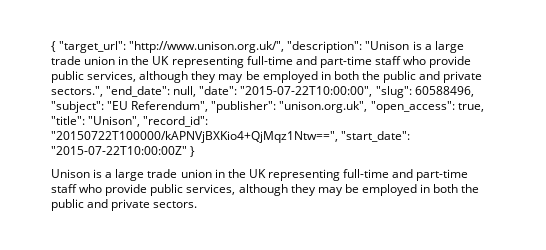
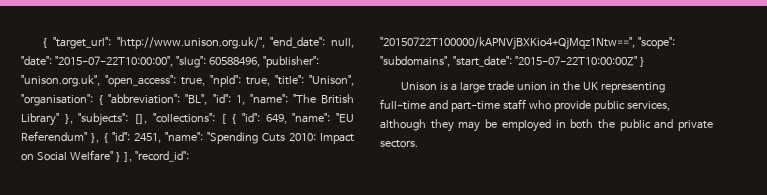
[287,41,464,53] [51,56,472,68] [51,71,483,83] [51,86,103,97] "description": "Unison is a large trade union in the UK representing full-time and part-time staff who provide public services, although they may be employed in both the public and private sectors.", -> (265, 43) none
[51,101,209,113] "subject": "EU Referendum", -> (260, 62) none
[51,116,209,127] [51,131,338,143] "title": "Unison", "record_id": "20150722T100000/kAPNVjBXKio4+QjMqz1Ntw==", -> [210,75,354,87] [21,94,354,106] [21,113,354,126] [21,131,354,144] [21,150,189,162] [380,37,675,50] [380,56,450,67] "npld": true, "title": "Unison", "organisation": { "abbreviation": "BL", "id": 1, "name": "The British Library" }, "subjects": [], "collections": [ { "id": 649, "name": "EU Referendum" }, { "id": 2451, "name": "Spending Cuts 2010: Impact on Social Welfare" } ], "record_id": "20150722T100000/kAPNVjBXKio4+QjMqz1Ntw==", "scope": "subdomains",

